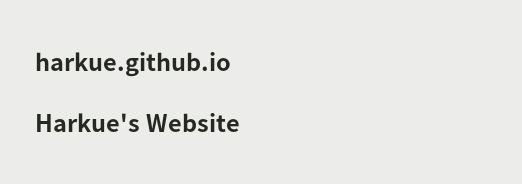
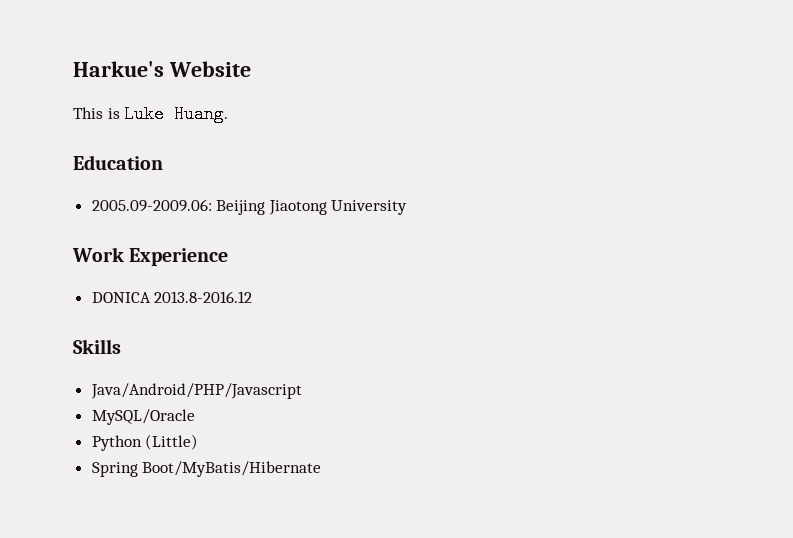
[35,52,231,77] harkue.github.io // -> (73, 69) none
(241, 122) none -> [73,105,229,123] [73,155,163,170] [91,199,408,215] [72,247,229,266] [91,291,253,303] [73,339,121,354] [90,383,302,399] [91,409,195,425] [91,434,199,451] [91,461,322,477] // This is Luke Huang. // Education // 2005.09-2009.06: Beijing Jiaotong University // Work Experience // DONICA 2013.8-2016.12 // Skills // Java/Android/PHP/Javascript // MySQL/Oracle // Python (Little) // Spring Boot/MyBatis/Hibernate

